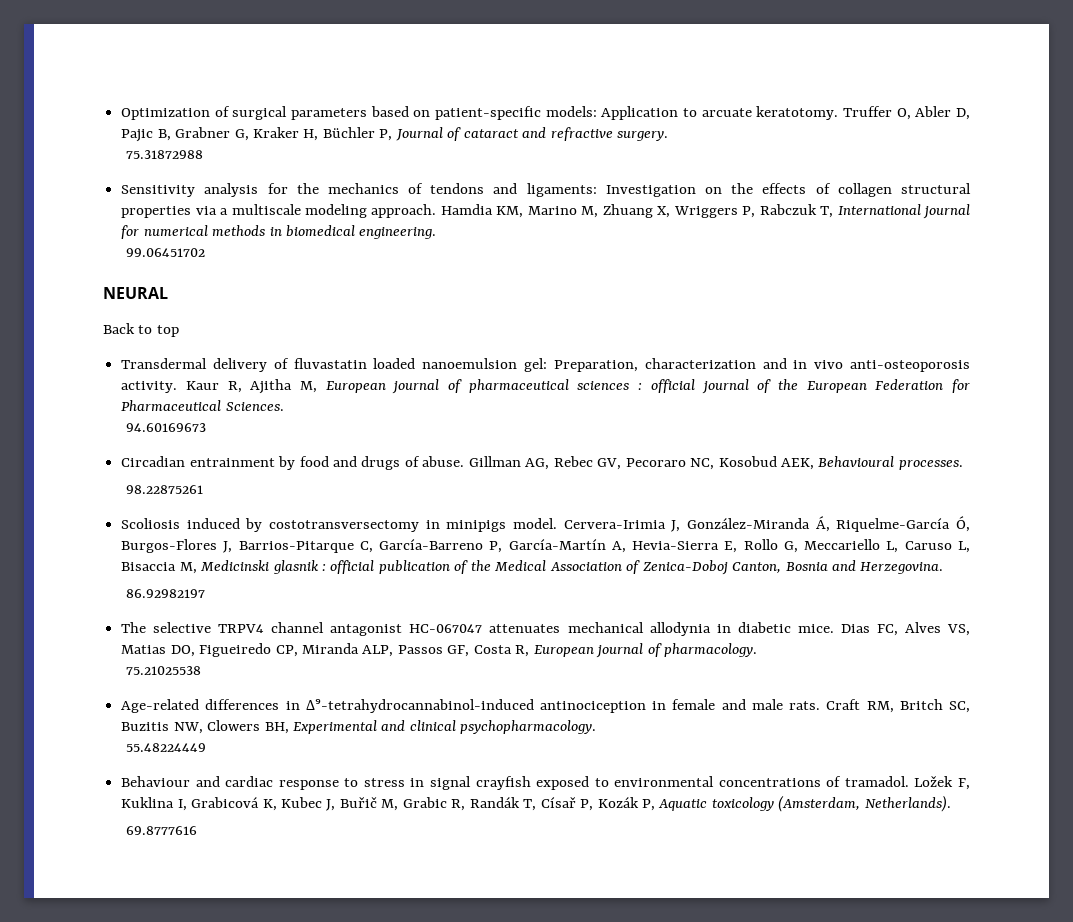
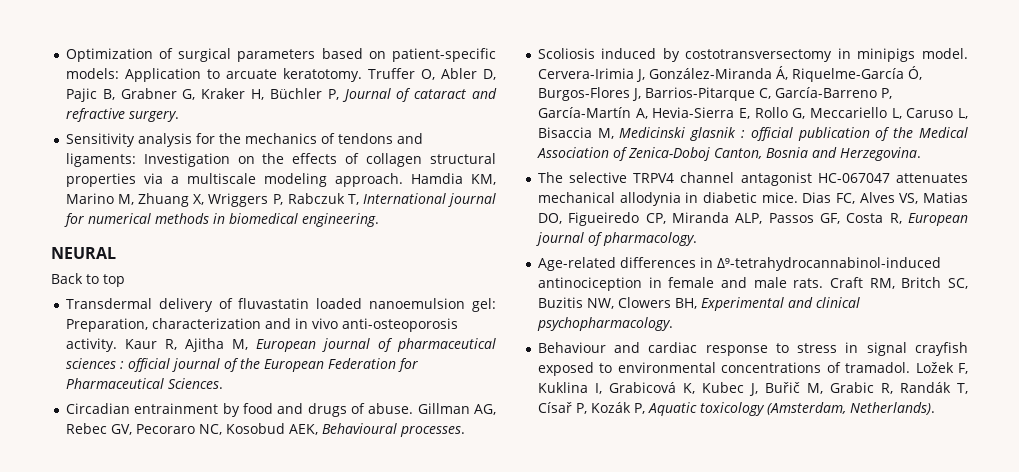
[126,150,204,159] // 75.31872988 -> (179, 116) none
[126,248,206,257] // 99.06451702 -> (379, 220) none
[126,423,207,432] // 94.60169673 -> (223, 383) none
[126,485,204,494] // 98.22875261 -> (465, 431) none
[126,589,206,598] // 86.92982197 -> (921, 154) none
[126,666,202,675] // 75.21025538 -> (697, 239) none
[126,743,207,752] // 55.48224449 -> (673, 324) none
[126,826,198,835] // 69.8777616 -> (935, 408) none

